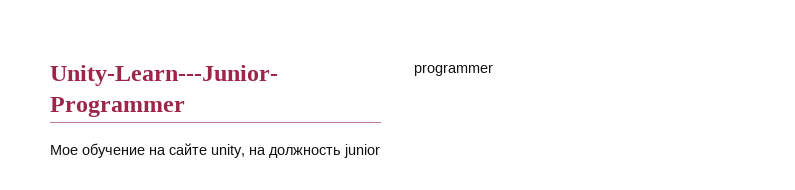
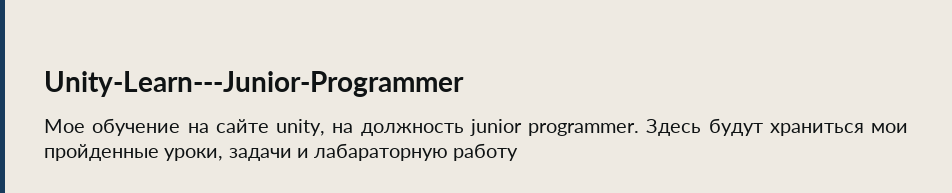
[414,64,493,76] programmer -> [528,118,908,136] [44,143,519,161] programmer. Здесь будут храниться мои пройденные уроки, задачи и лабараторную работу

